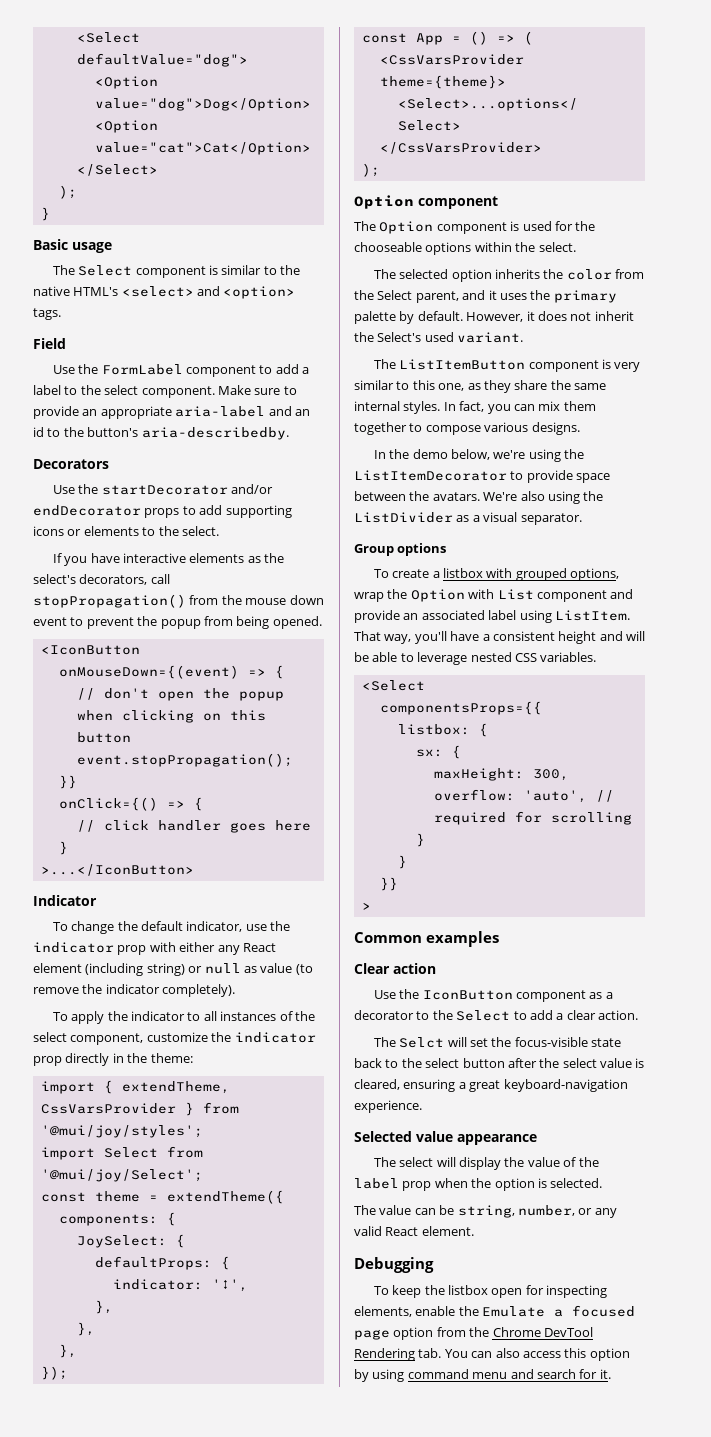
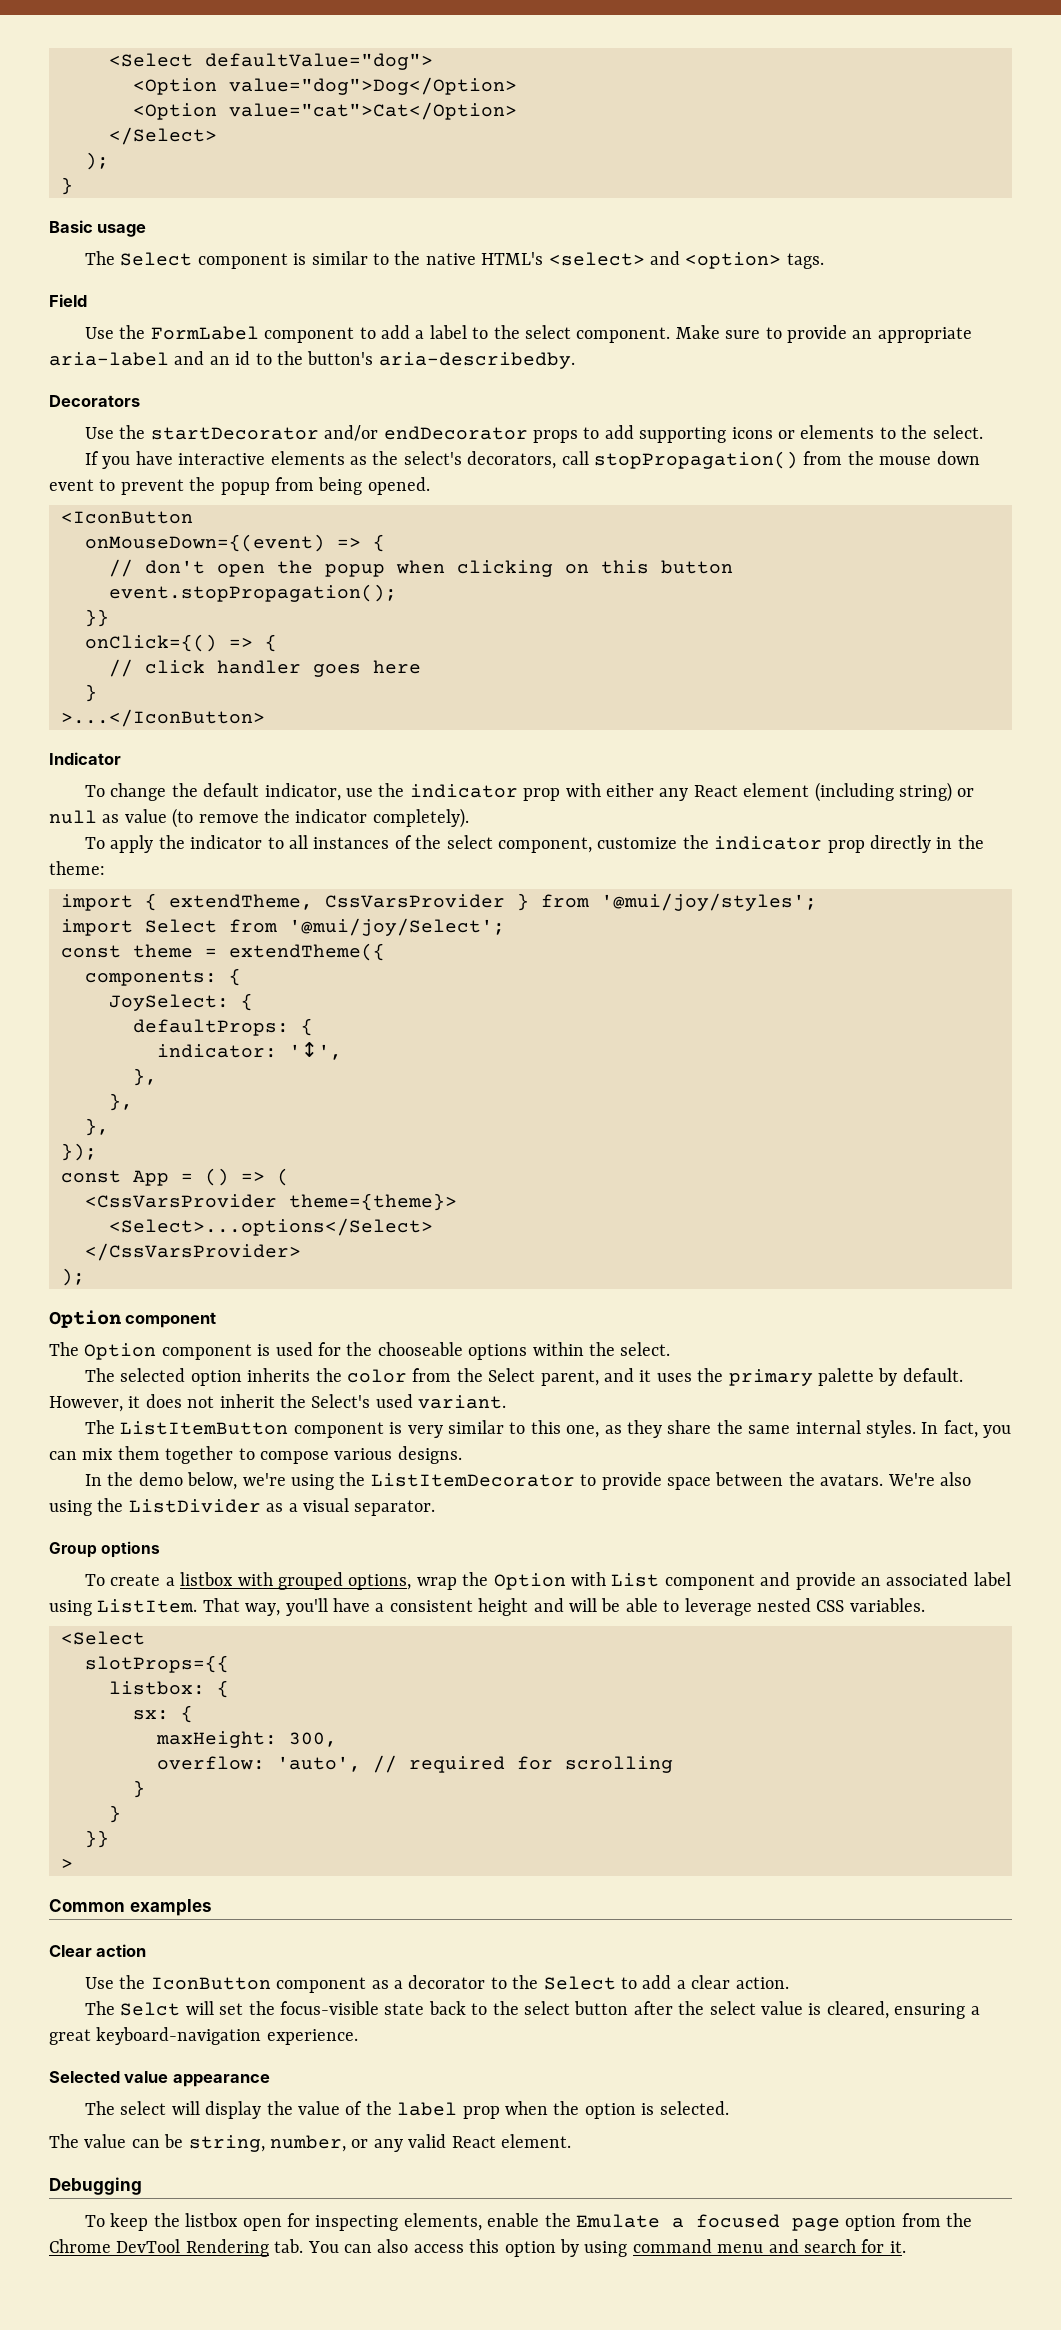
[379,701,542,715] componentsProps={{ -> [85,1655,229,1673] slotProps={{

